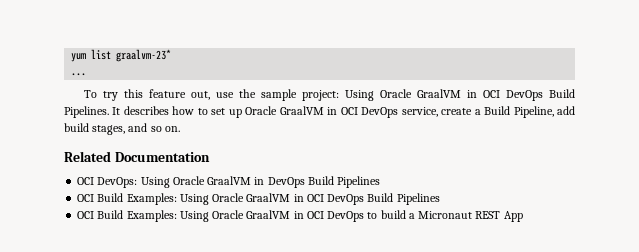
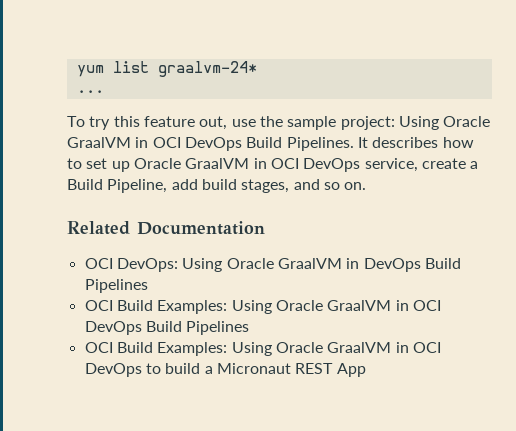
[116,49,172,62] graalvm-23* -> [157,61,257,77] graalvm-24*

